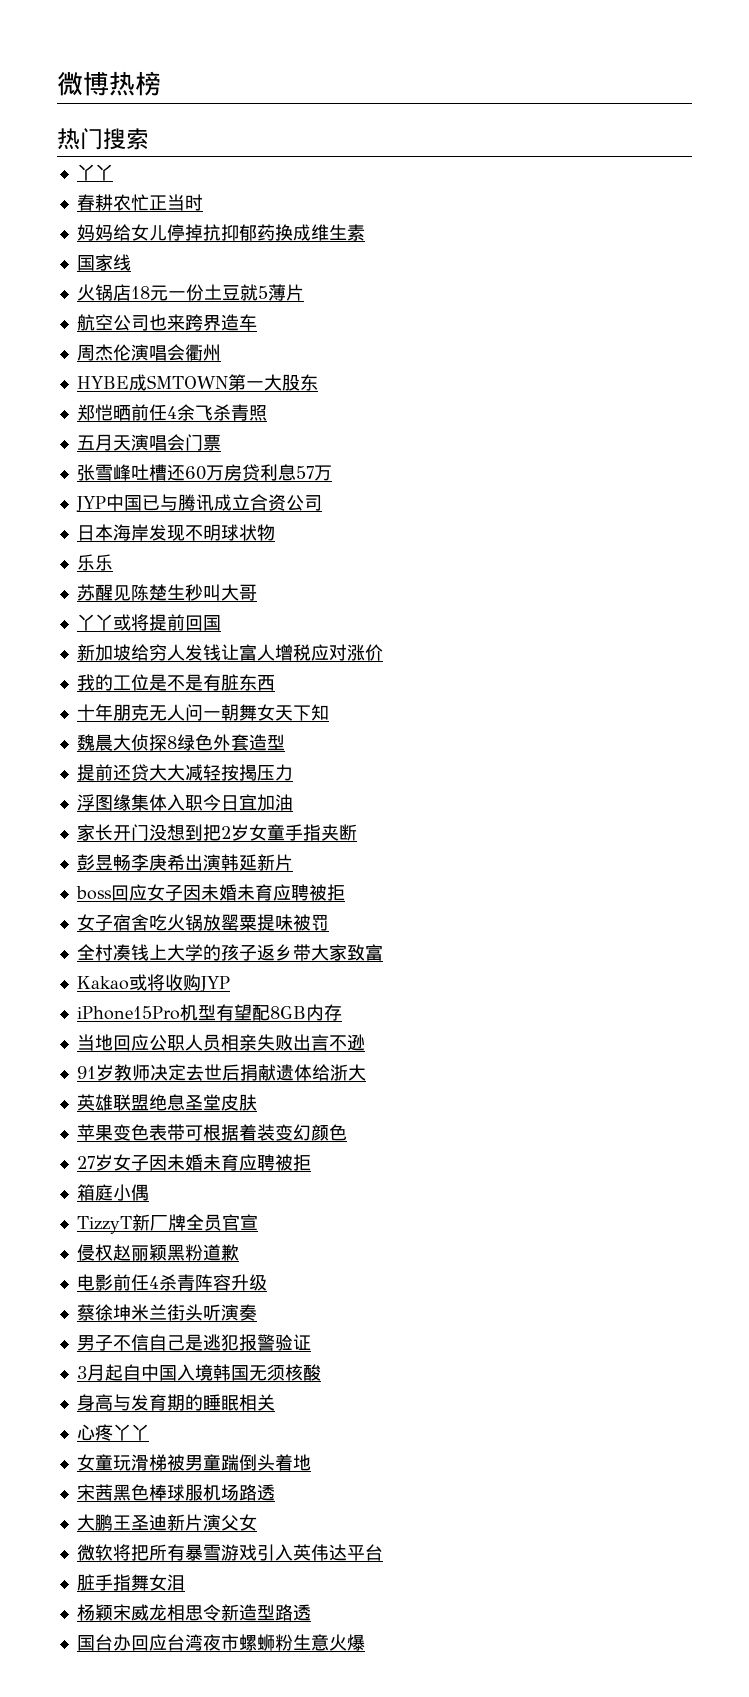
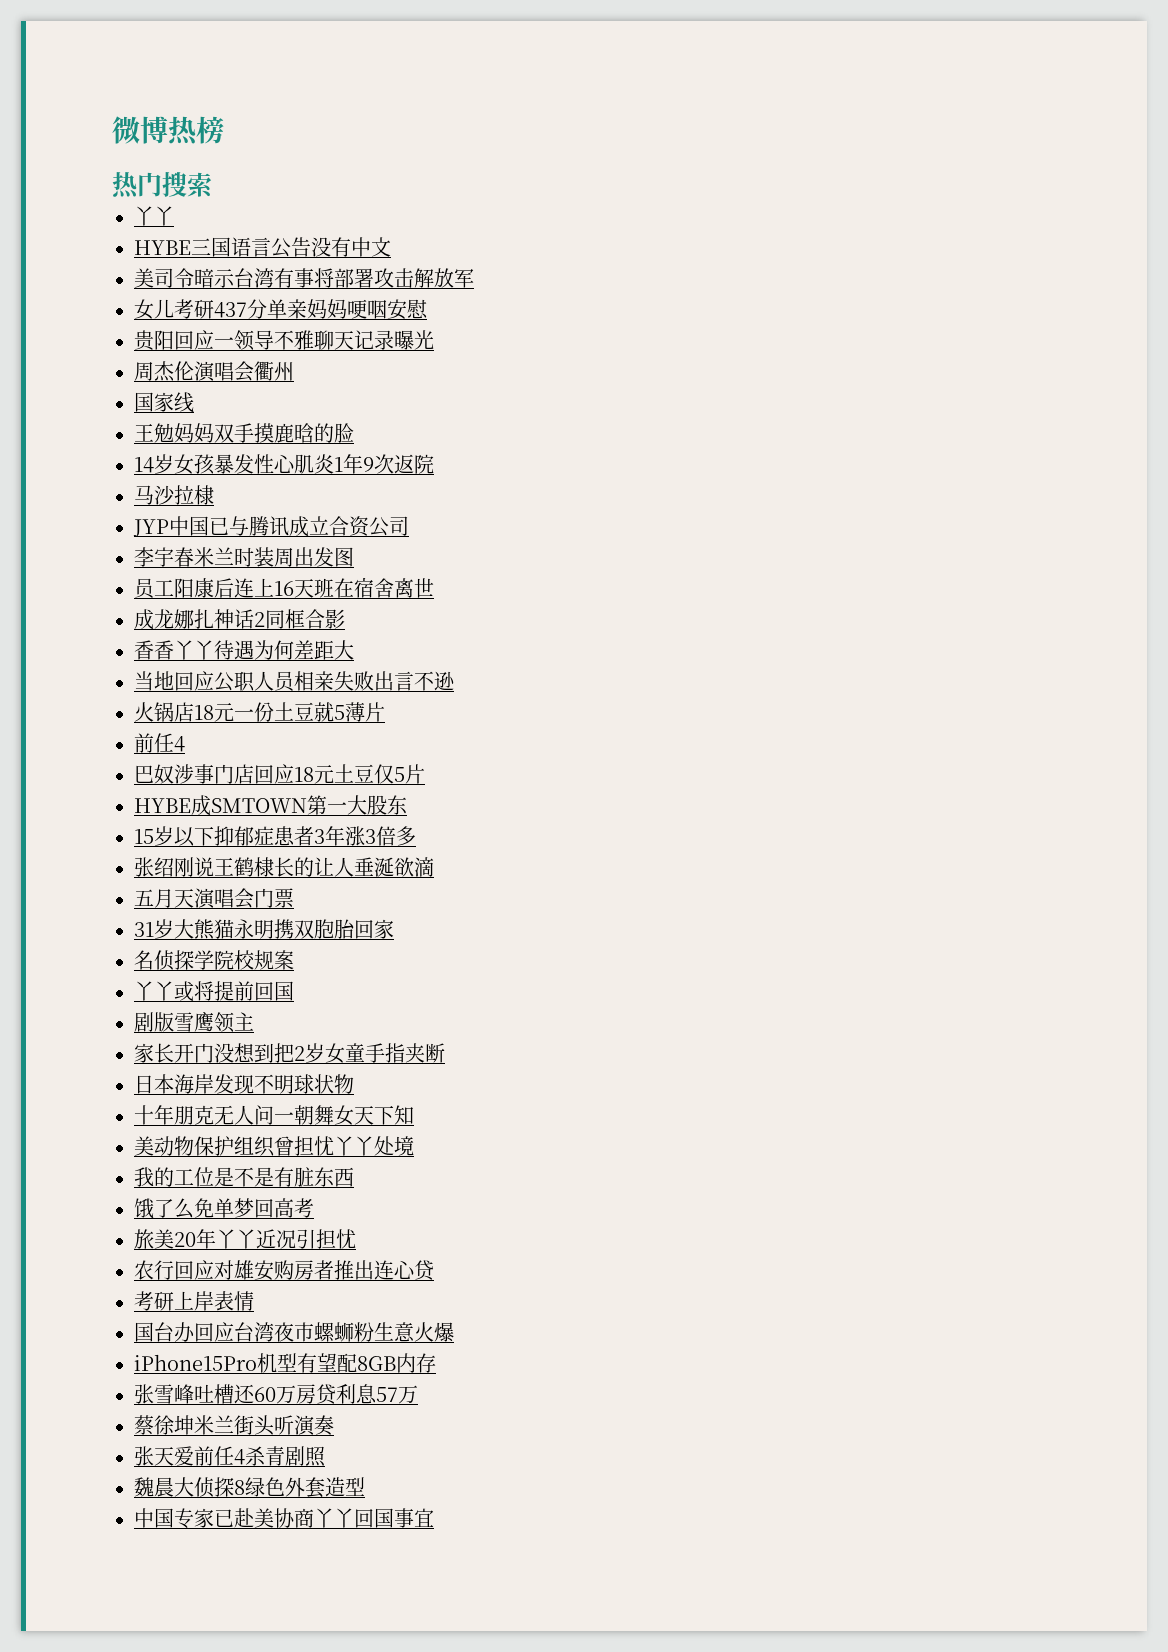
[76,194,203,211] [76,224,365,241] [76,254,131,271] 春耕农忙正当时 // 妈妈给女儿停掉抗抑郁药换成维生素 // 国家线 -> [134,237,391,258] [134,268,474,288] [134,299,428,320] [134,330,434,351] [134,361,294,382] [134,392,194,413] [134,423,354,443] [134,454,434,475] [134,485,214,505] [133,516,409,537] [134,547,354,567] [134,577,434,599] [134,609,345,630] [134,640,354,660] [134,671,455,692] HYBE三国语言公告没有中文 // 美司令暗示台湾有事将部署攻击解放军 // 女儿考研437分单亲妈妈哽咽安慰 // 贵阳回应一领导不雅聊天记录曝光 // 周杰伦演唱会衢州 // 国家线 // 王勉妈妈双手摸鹿晗的脸 // 14岁女孩暴发性心肌炎1年9次返院 // 马沙拉棣 // JYP中国已与腾讯成立合资公司 // 李宇春米兰时装周出发图 // 员工阳康后连上16天班在宿舍离世 // 成龙娜扎神话2同框合影 // 香香丫丫待遇为何差距大 // 当地回应公职人员相亲失败出言不逊
[76,314,257,331] [76,344,221,361] 航空公司也来跨界造车 // 周杰伦演唱会衢州 -> [134,733,185,753] [134,764,425,784] 前任4 // 巴奴涉事门店回应18元土豆仅5片
[76,404,267,421] [76,434,221,451] [76,464,332,481] [75,494,322,512] [76,524,275,541] [76,554,113,571] [76,584,257,601] [76,614,221,631] [76,644,383,661] [76,674,275,691] [76,704,329,721] [76,734,285,751] [76,764,293,781] [76,794,293,811] 郑恺晒前任4余飞杀青照 // 五月天演唱会门票 // 张雪峰吐槽还60万房贷利息57万 // JYP中国已与腾讯成立合资公司 // 日本海岸发现不明球状物 // 乐乐 // 苏醒见陈楚生秒叫大哥 // 丫丫或将提前回国 // 新加坡给穷人发钱让富人增税应对涨价 // 我的工位是不是有脏东西 // 十年朋克无人问一朝舞女天下知 // 魏晨大侦探8绿色外套造型 // 提前还贷大大减轻按揭压力 // 浮图缘集体入职今日宜加油 -> [134,826,416,847] [134,857,434,877] [134,888,294,909] [134,919,394,940] [134,950,294,971] [134,981,294,1002] [134,1012,254,1033] 15岁以下抑郁症患者3年涨3倍多 // 张绍刚说王鹤棣长的让人垂涎欲滴 // 五月天演唱会门票 // 31岁大熊猫永明携双胞胎回家 // 名侦探学院校规案 // 丫丫或将提前回国 // 剧版雪鹰领主
[76,854,293,871] [75,884,345,901] [76,914,329,931] [76,944,383,961] [76,974,230,992] [76,1004,342,1021] [76,1034,365,1051] [76,1064,366,1081] [76,1094,257,1111] [76,1124,347,1141] [76,1154,311,1171] [76,1184,149,1201] [76,1214,258,1234] [76,1244,239,1261] [76,1274,267,1291] [76,1304,257,1321] [76,1334,311,1351] [76,1364,321,1381] [76,1394,275,1411] [76,1424,149,1441] [76,1454,311,1471] [76,1484,275,1501] [76,1514,257,1531] [76,1544,383,1561] [76,1574,185,1591] [76,1604,311,1621] 彭昱畅李庚希出演韩延新片 // boss回应女子因未婚未育应聘被拒 // 女子宿舍吃火锅放罂粟提味被罚 // 全村凑钱上大学的孩子返乡带大家致富 // Kakao或将收购JYP // iPhone15Pro机型有望配8GB内存 // 当地回应公职人员相亲失败出言不逊 // 91岁教师决定去世后捐献遗体给浙大 // 英雄联盟绝息圣堂皮肤 // 苹果变色表带可根据着装变幻颜色 // 27岁女子因未婚未育应聘被拒 // 箱庭小偶 // TizzyT新厂牌全员官宣 // 侵权赵丽颖黑粉道歉 // 电影前任4杀青阵容升级 // 蔡徐坤米兰街头听演奏 // 男子不信自己是逃犯报警验证 // 3月起自中国入境韩国无须核酸 // 身高与发育期的睡眠相关 // 心疼丫丫 // 女童玩滑梯被男童踹倒头着地 // 宋茜黑色棒球服机场路透 // 大鹏王圣迪新片演父女 // 微软将把所有暴雪游戏引入英伟达平台 // 脏手指舞女泪 // 杨颖宋威龙相思令新造型路透 -> [134,1074,354,1094] [134,1105,414,1126] [134,1136,414,1157] [134,1167,354,1187] [134,1198,314,1219] [134,1229,356,1249] [134,1260,435,1281] [134,1291,254,1311] 日本海岸发现不明球状物 // 十年朋克无人问一朝舞女天下知 // 美动物保护组织曾担忧丫丫处境 // 我的工位是不是有脏东西 // 饿了么免单梦回高考 // 旅美20年丫丫近况引担忧 // 农行回应对雄安购房者推出连心贷 // 考研上岸表情
(365, 1642) none -> [134,1353,436,1373] [134,1384,418,1405] [134,1415,334,1436] [134,1446,326,1467] [134,1477,365,1498] [134,1508,434,1529] // iPhone15Pro机型有望配8GB内存 // 张雪峰吐槽还60万房贷利息57万 // 蔡徐坤米兰街头听演奏 // 张天爱前任4杀青剧照 // 魏晨大侦探8绿色外套造型 // 中国专家已赴美协商丫丫回国事宜

